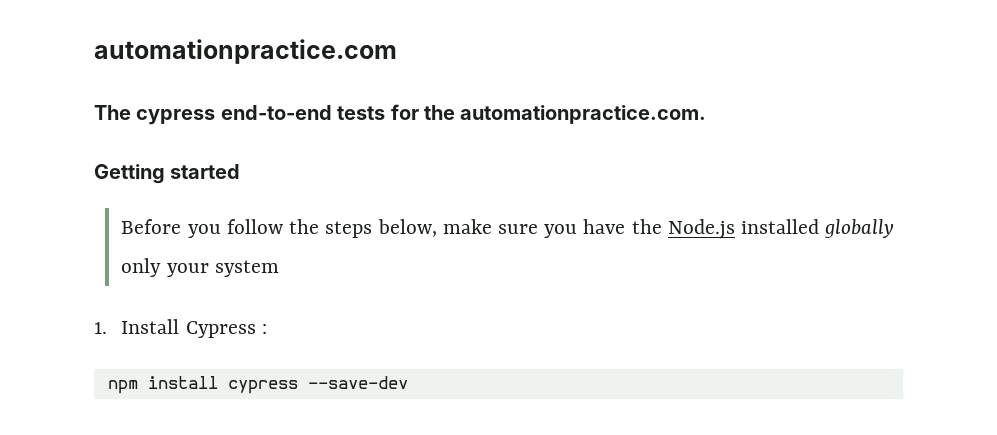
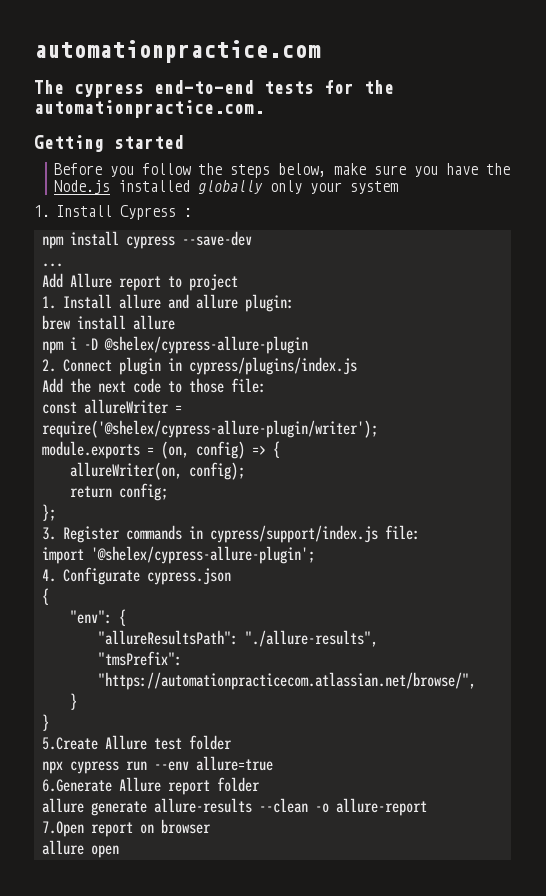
(408, 382) none -> [41,263,63,267] [41,273,238,291] [41,294,294,312] [41,315,175,330] [41,336,308,354] [41,357,357,375] [41,378,266,393] [41,399,182,414] [41,420,378,438] [41,441,280,459] [69,462,245,480] [69,483,168,501] [41,504,56,521] [41,525,420,543] [41,546,315,564] [41,567,231,585] [41,588,49,605] [69,609,126,626] [97,630,378,647] [97,651,182,666] [97,672,476,690] [69,693,77,710] [41,714,49,731] [41,735,232,750] [41,756,273,774] [41,777,260,795] [41,798,427,816] [41,819,211,837] [41,840,119,858] // ... // Add Allure report to project // 1. Install allure and allure plugin: // brew install allure // npm i -D @shelex/cypress-allure-plugin // 2. Connect plugin in cypress/plugins/index.js // Add the next code to those file: // const allureWriter = require('@shelex/cypress-allure-plugin/writer'); // module.exports = (on, config) => { // allureWriter(on, config); // return config; // }; // 3. Register commands in cypress/support/index.js file: // import '@shelex/cypress-allure-plugin'; // 4. Configurate cypress.json // { // "env": { // "allureResultsPath": "./allure-results", // "tmsPrefix": "https://automationpracticecom.atlassian.net/browse/", // } // } // 5.Create Allure test folder // npx cypress run --env allure=true // 6.Generate Allure report folder // allure generate allure-results --clean -o allure-report // 7.Open report on browser // allure open

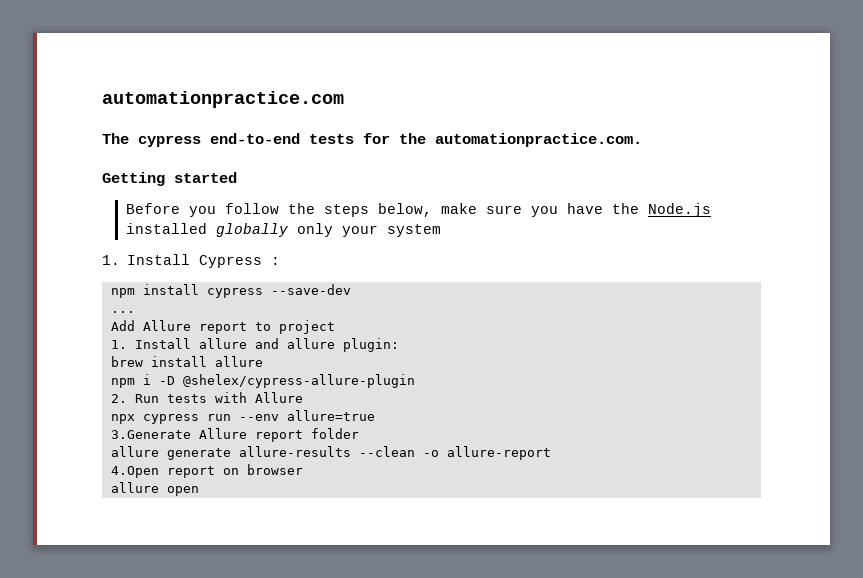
[62,357,357,375] [41,378,266,393] [41,399,182,414] [41,420,378,438] [41,441,280,459] [69,462,245,480] [69,483,168,501] [41,504,56,521] [41,525,420,543] [41,546,315,564] [41,567,231,585] [41,588,49,605] [69,609,126,626] [97,630,378,647] [97,651,182,666] [97,672,476,690] [69,693,77,710] [41,714,49,731] [41,735,232,750] Connect plugin in cypress/plugins/index.js // Add the next code to those file: // const allureWriter = require('@shelex/cypress-allure-plugin/writer'); // module.exports = (on, config) => { // allureWriter(on, config); // return config; // }; // 3. Register commands in cypress/support/index.js file: // import '@shelex/cypress-allure-plugin'; // 4. Configurate cypress.json // { // "env": { // "allureResultsPath": "./allure-results", // "tmsPrefix": "https://automationpracticecom.atlassian.net/browse/", // } // } // 5.Create Allure test folder -> [134,392,303,403] Run tests with Allure
[41,779,112,792] 6.Generate -> [110,430,191,439] 3.Generate
[41,821,84,837] 7.Open -> [110,466,159,478] 4.Open

